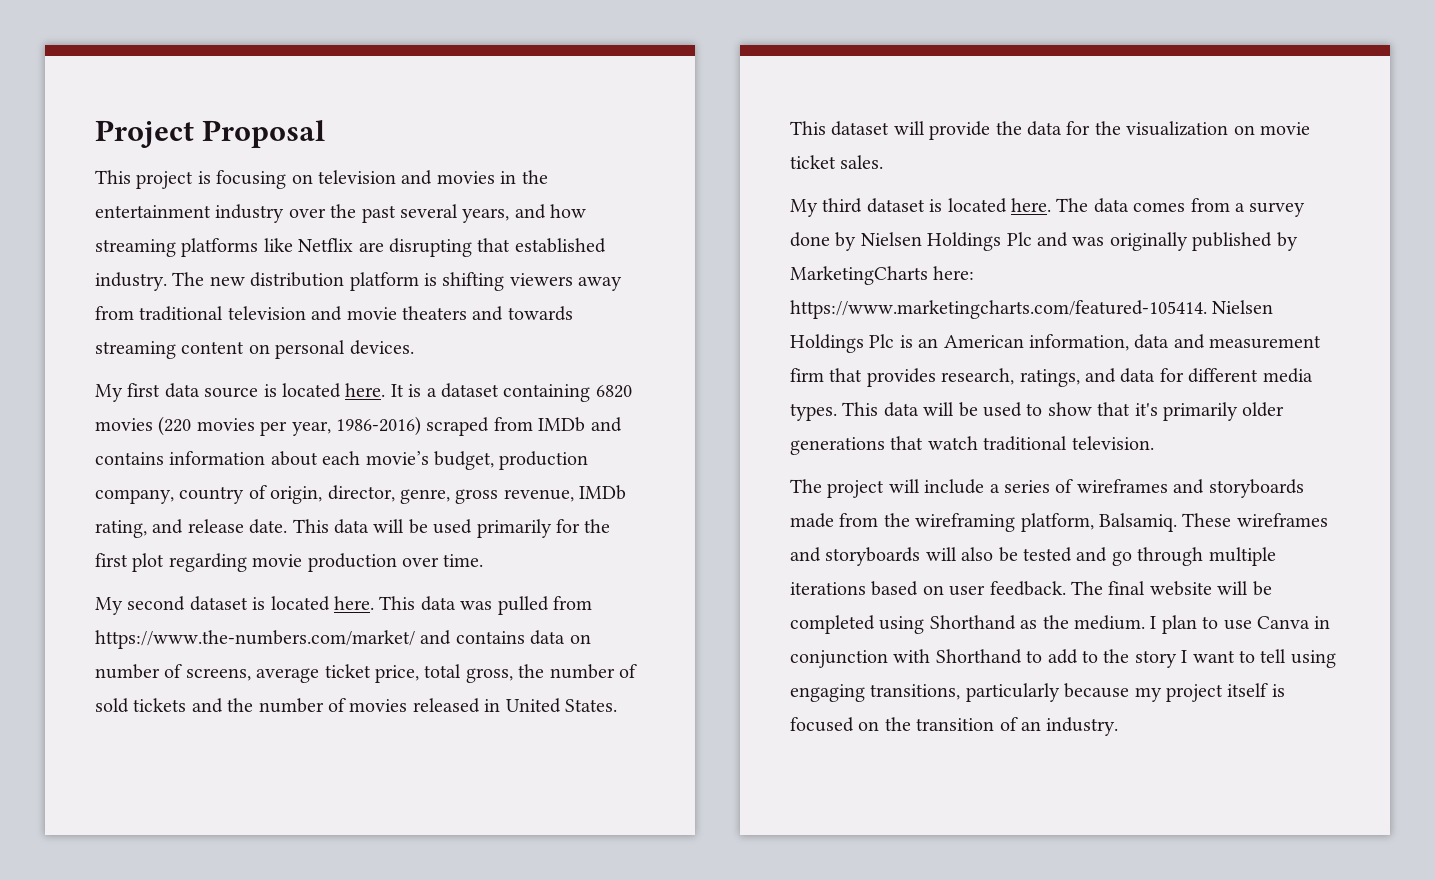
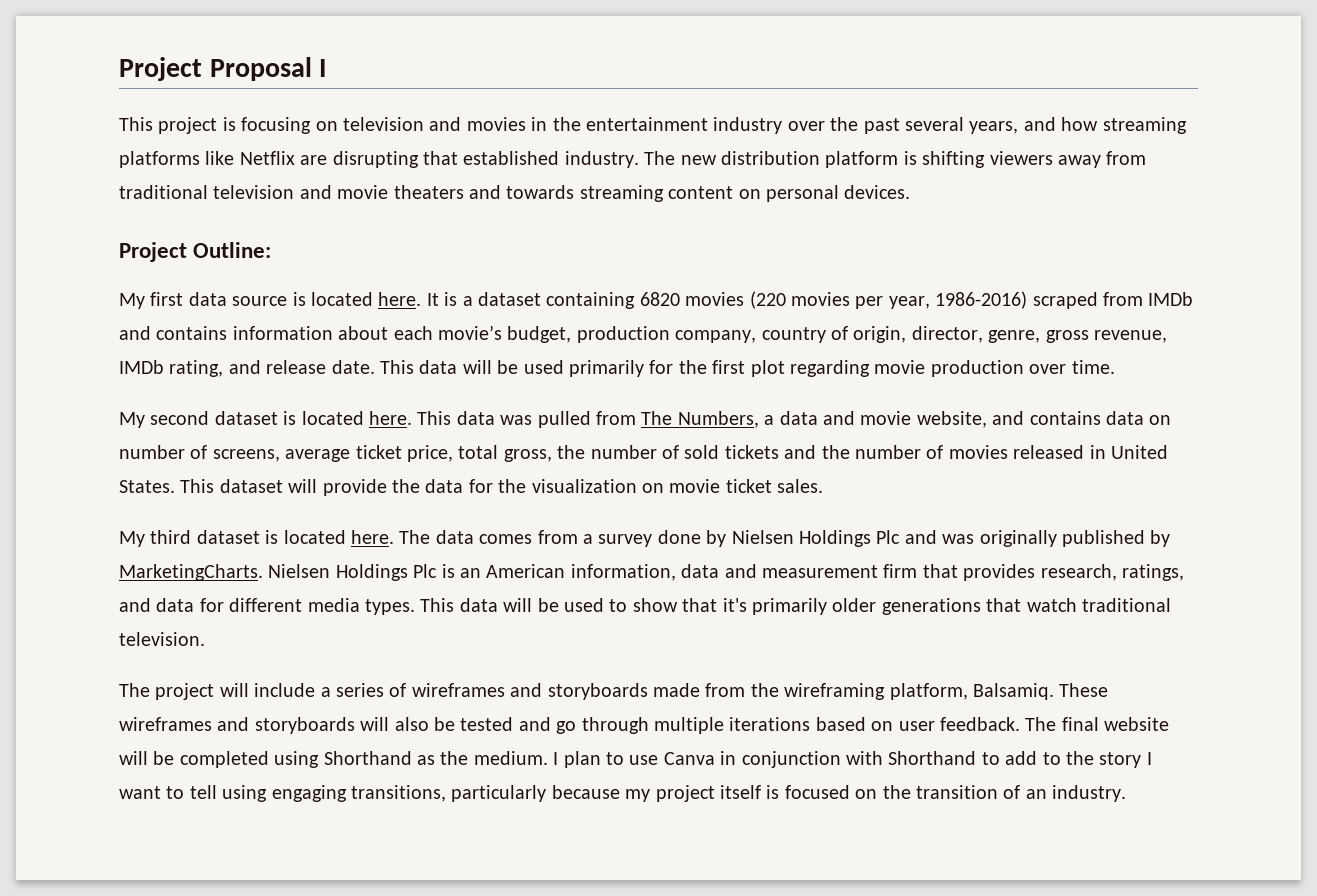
(326, 134) none -> [319,59,327,77] I
(414, 347) none -> [119,242,272,262] // Project Outline:
[95,630,415,649] https://www.the-numbers.com/market/ -> [641,411,987,428] The Numbers, a data and movie website,
[790,266,975,285] [790,300,1207,319] MarketingCharts here: https://www.marketingcharts.com/featured-105414. -> [119,564,263,581] MarketingCharts.

